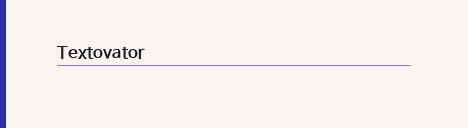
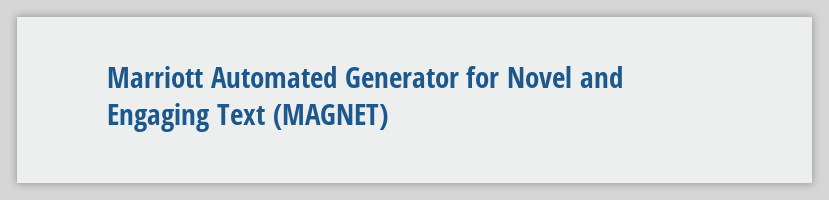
[57,46,145,59] Textovator -> [107,66,624,88] [107,103,388,132] Marriott Automated Generator for Novel and Engaging Text (MAGNET)

